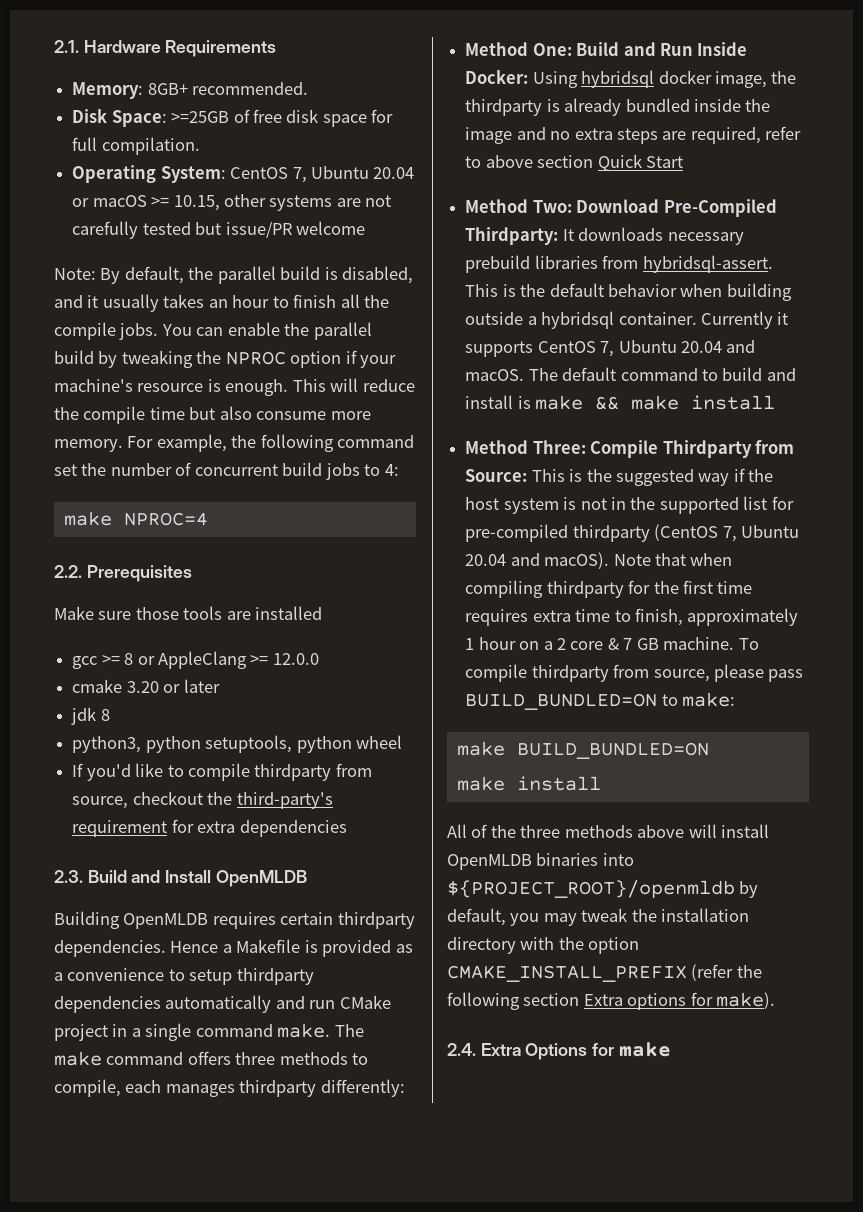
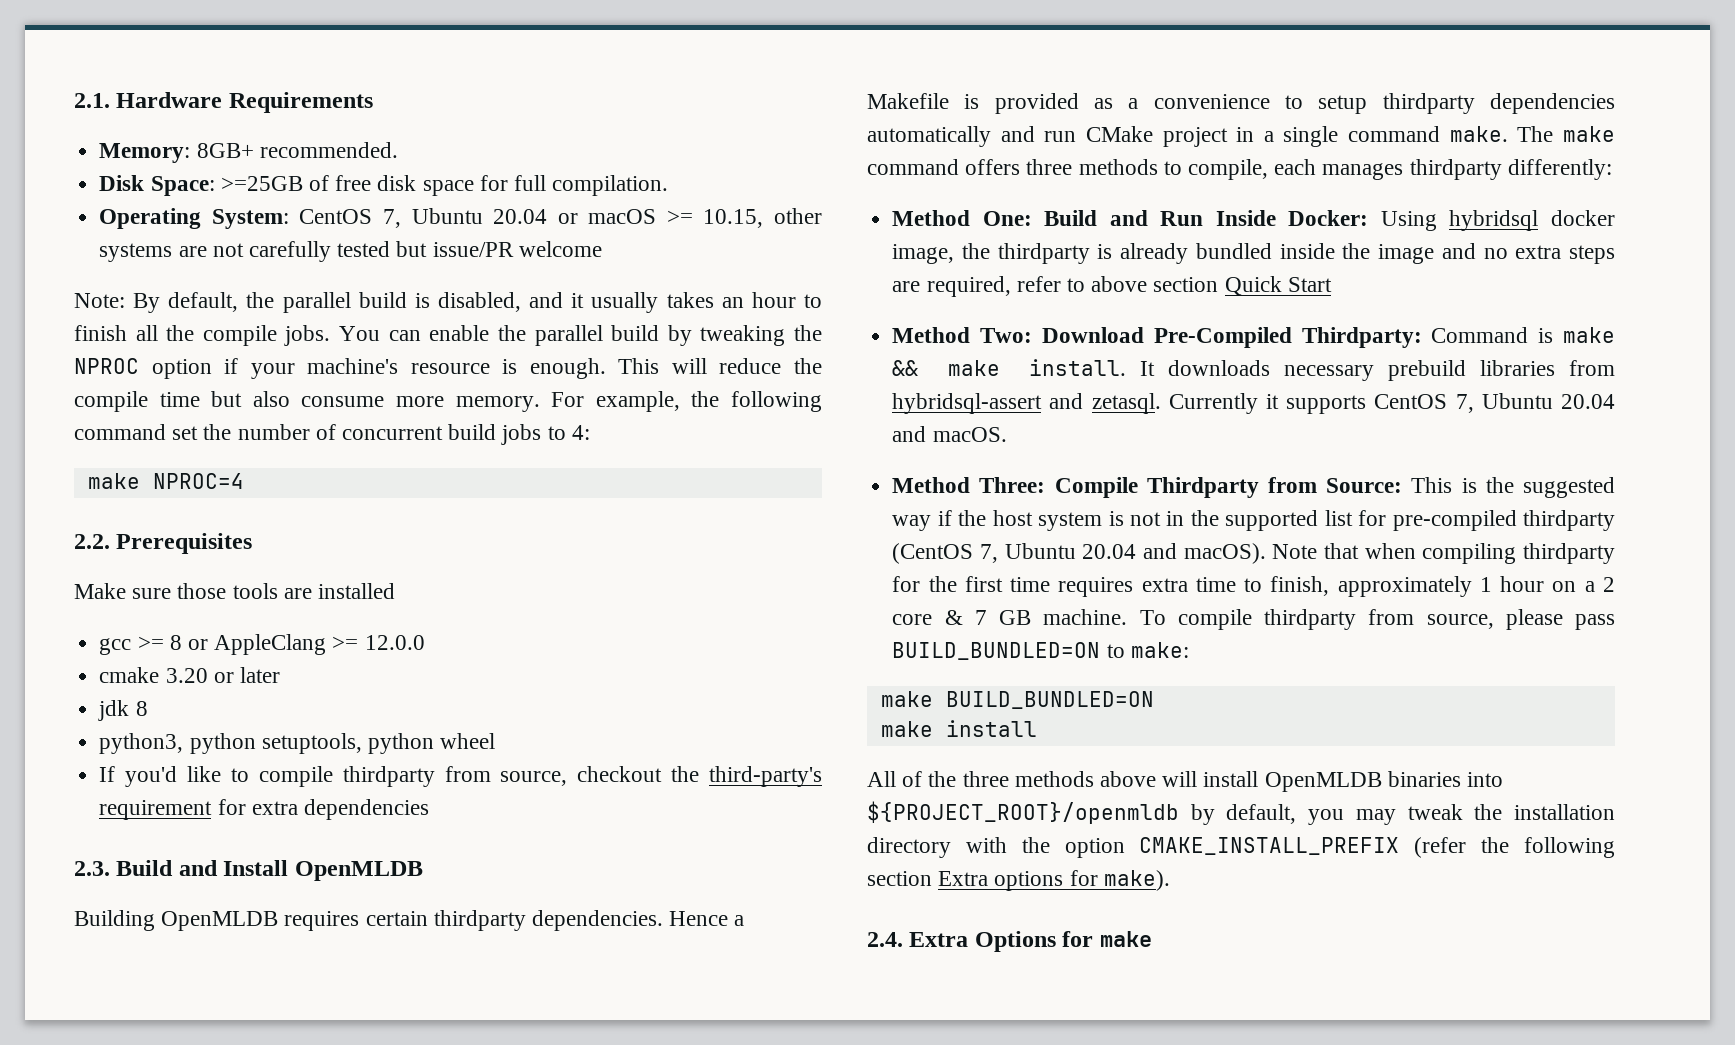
(559, 236) none -> [1431,327,1615,343] [892,359,1126,376] Command is make && make install.
[642,255,773,273] [465,283,792,301] [465,311,697,329] hybridsql-assert. This is the default behavior when building outside a hybridsql container. -> [892,393,1161,414] hybridsql-assert and zetasql.
[528,367,796,381] [465,395,776,410] The default command to build and install is make && make install -> (1007, 434) none

